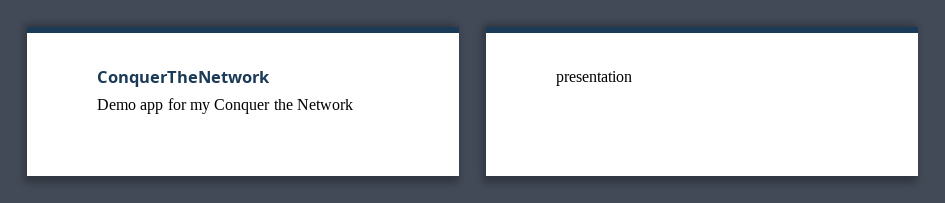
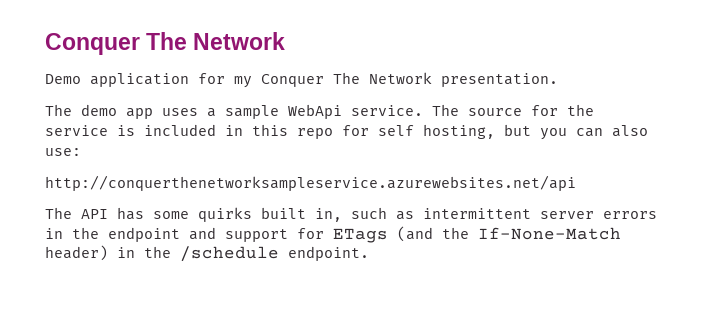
[97,71,270,87] ConquerTheNetwork -> [45,32,286,55] Conquer The Network
[140,102,164,114] app -> [90,73,189,87] application
[273,99,353,110] [556,71,632,86] the Network presentation -> [333,72,558,87] [45,104,594,119] [45,124,648,140] [45,148,81,156] [45,175,576,191] [45,207,657,222] [45,226,621,243] [45,245,369,262] The Network presentation. // The demo app uses a sample WebApi service. The source for the service is included in this repo for self hosting, but you can also use: // http://conquerthenetworksampleservice.azurewebsites.net/api // The API has some quirks built in, such as intermittent server errors in the endpoint and support for ETags (and the If-None-Match header) in the /schedule endpoint.

